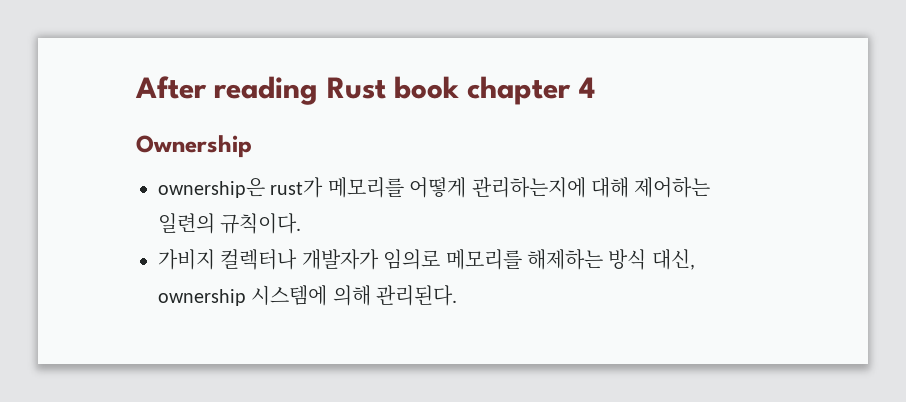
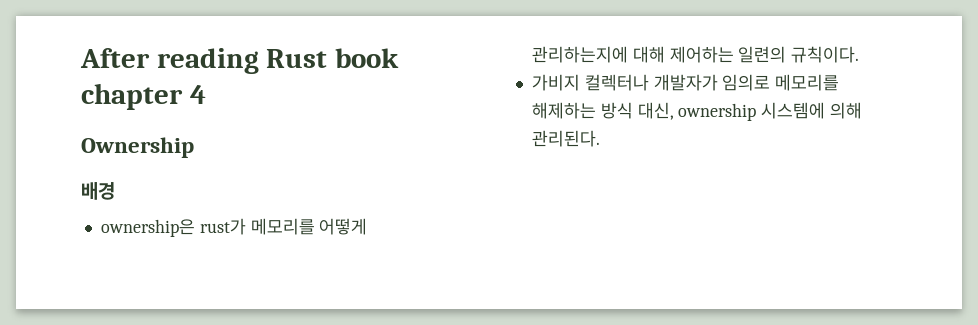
(252, 146) none -> [81,182,115,200] // 배경

